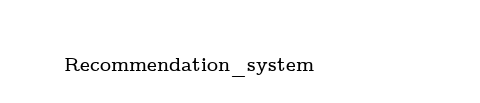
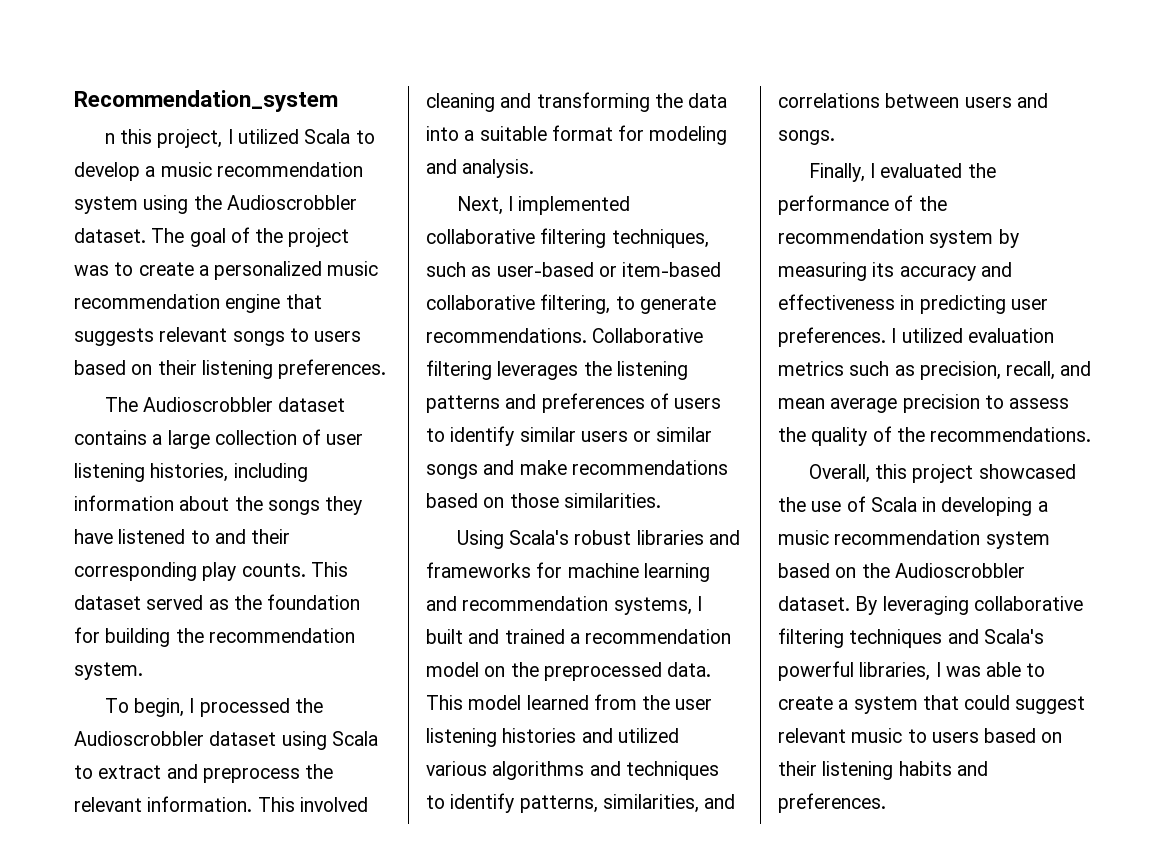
(314, 67) none -> [104,129,375,148] [74,162,363,181] [74,195,357,214] [74,227,350,247] [74,261,379,280] [74,294,322,313] [74,327,362,346] [74,359,387,379] [104,397,346,412] [74,429,364,449] [74,463,308,482] [74,495,363,515] [74,529,291,544] [74,562,348,581] [74,594,361,610] [74,627,355,647] [74,662,143,680] [104,698,324,717] [74,731,378,750] [74,764,334,783] [74,796,368,812] [426,92,728,112] [426,125,728,145] [426,159,535,178] [456,196,631,215] [426,228,709,248] [426,262,722,277] [426,294,716,314] [426,328,704,343] [426,360,688,380] [426,393,722,413] [426,426,713,446] [426,460,728,479] [426,493,661,508] [456,530,741,549] [426,562,710,582] [426,596,702,615] [426,629,732,644] [426,662,712,681] [426,694,713,710] [426,728,679,747] [426,761,719,780] [426,793,736,813] [778,93,1048,108] [778,130,835,145] [808,163,996,182] [778,195,947,215] [778,229,1019,248] [778,262,1012,281] [778,294,1048,314] [778,327,1054,347] [778,361,1092,380] [778,394,1070,413] [778,426,1092,446] [808,464,1076,483] [778,496,1048,516] [778,530,1050,549] [778,563,1025,578] [778,596,1083,615] [778,628,1044,648] [778,661,1046,681] [778,695,1086,714] [778,728,1063,743] [778,761,988,780] [778,793,886,813] // n this project, I utilized Scala to develop a music recommendation system using the Audioscrobbler dataset. The goal of the project was to create a personalized music recommendation engine that suggests relevant songs to users based on their listening preferences. // The Audioscrobbler dataset contains a large collection of user listening histories, including information about the songs they have listened to and their corresponding play counts. This dataset served as the foundation for building the recommendation system. // To begin, I processed the Audioscrobbler dataset using Scala to extract and preprocess the relevant information. This involved cleaning and transforming the data into a suitable format for modeling and analysis. // Next, I implemented collaborative filtering techniques, such as user-based or item-based collaborative filtering, to generate recommendations. Collaborative filtering leverages the listening patterns and preferences of users to identify similar users or similar songs and make recommendations based on those similarities. // Using Scala's robust libraries and frameworks for machine learning and recommendation systems, I built and trained a recommendation model on the preprocessed data. This model learned from the user listening histories and utilized various algorithms and techniques to identify patterns, similarities, and correlations between users and songs. // Finally, I evaluated the performance of the recommendation system by measuring its accuracy and effectiveness in predicting user preferences. I utilized evaluation metrics such as precision, recall, and mean average precision to assess the quality of the recommendations. // Overall, this project showcased the use of Scala in developing a music recommendation system based on the Audioscrobbler dataset. By leveraging collaborative filtering techniques and Scala's powerful libraries, I was able to create a system that could suggest relevant music to users based on their listening habits and preferences.

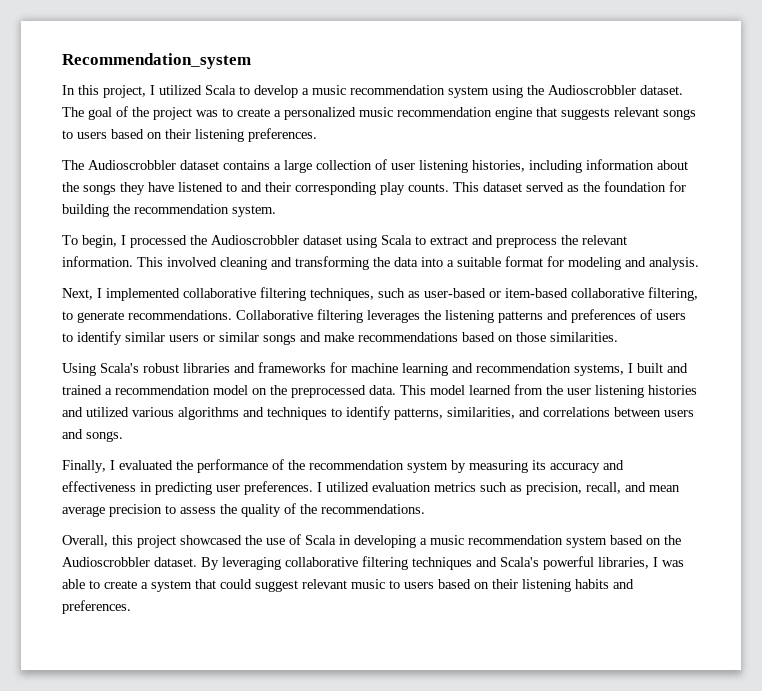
[104,133,115,144] n -> [62,85,75,95] In

